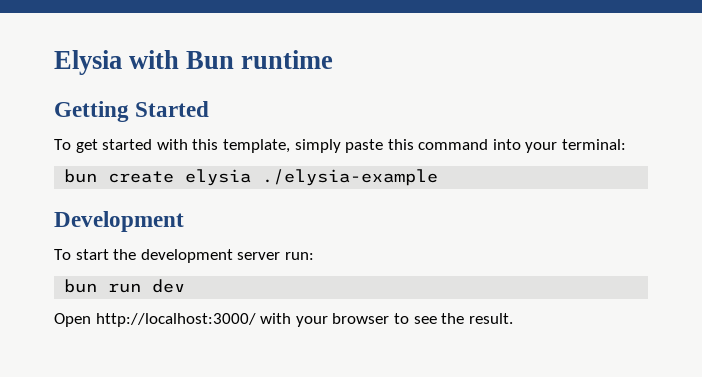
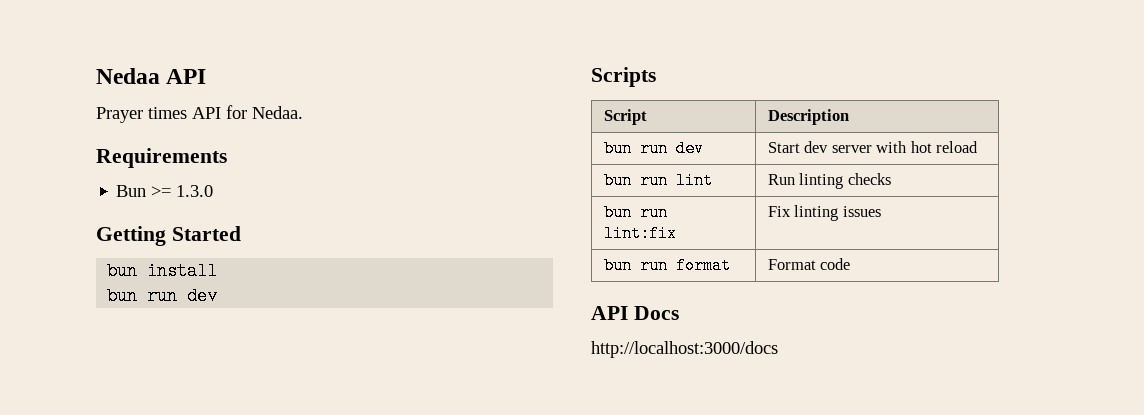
[54,50,334,75] [54,101,210,122] [54,139,627,153] [64,169,439,186] [54,211,184,232] [54,249,314,263] [64,279,186,293] [54,313,513,327] Elysia with Bun runtime // Getting Started // To get started with this template, simply paste this command into your terminal: // bun create elysia ./elysia-example // Development // To start the development server run: // bun run dev // Open http://localhost:3000/ with your browser to see the result. -> [96,68,207,84] [96,105,303,123] [96,148,227,168] [116,185,214,197] [96,226,241,246] [107,262,218,280] [107,287,218,305] [591,67,656,87] [604,109,648,125] [768,109,850,125] [604,140,705,157] [768,141,979,153] [604,172,714,189] [768,173,891,189] [604,204,669,221] [604,225,678,242] [768,205,881,221] [604,257,732,274] [768,258,851,270] [591,306,679,320] [591,341,778,358] Nedaa API // Prayer times API for Nedaa. // Requirements // Bun >= 1.3.0 // Getting Started // bun install // bun run dev // Scripts // Script | Description // bun run dev | Start dev server with hot reload // bun run lint | Run linting checks // bun run lint:fix | Fix linting issues // bun run format | Format code // API Docs // http://localhost:3000/docs

